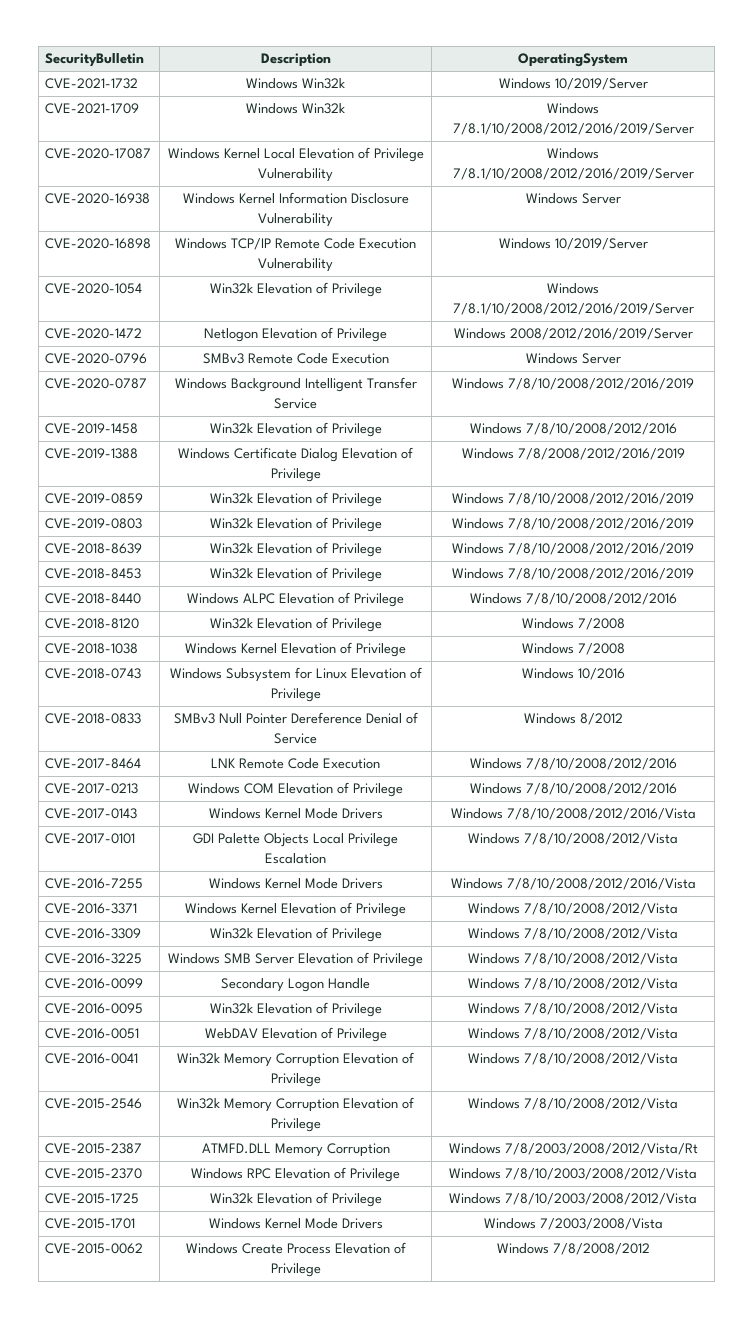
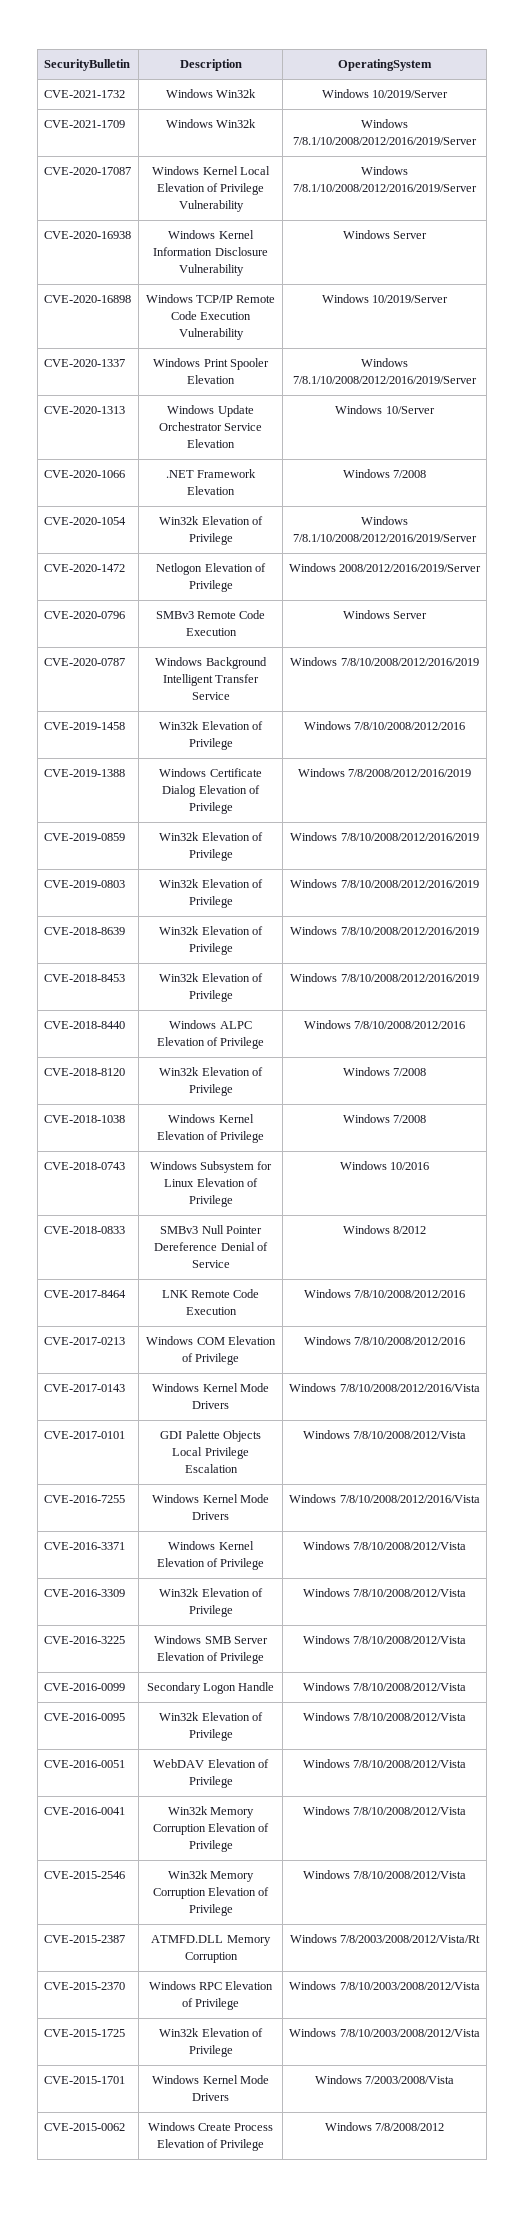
(648, 244) none -> [43,359,125,367] [153,358,269,370] [187,375,235,384] [361,358,408,367] [293,376,477,384] [43,406,125,414] [167,405,254,417] [158,422,263,431] [187,439,235,448] [335,405,435,414] [43,470,125,478] [165,469,257,478] [187,486,235,495] [342,469,427,478] // CVE-2020-1337 | Windows Print Spooler Elevation | Windows 7/8.1/10/2008/2012/2016/2019/Server // CVE-2020-1313 | Windows Update Orchestrator Service Elevation | Windows 10/Server // CVE-2020-1066 | .NET Framework Elevation | Windows 7/2008

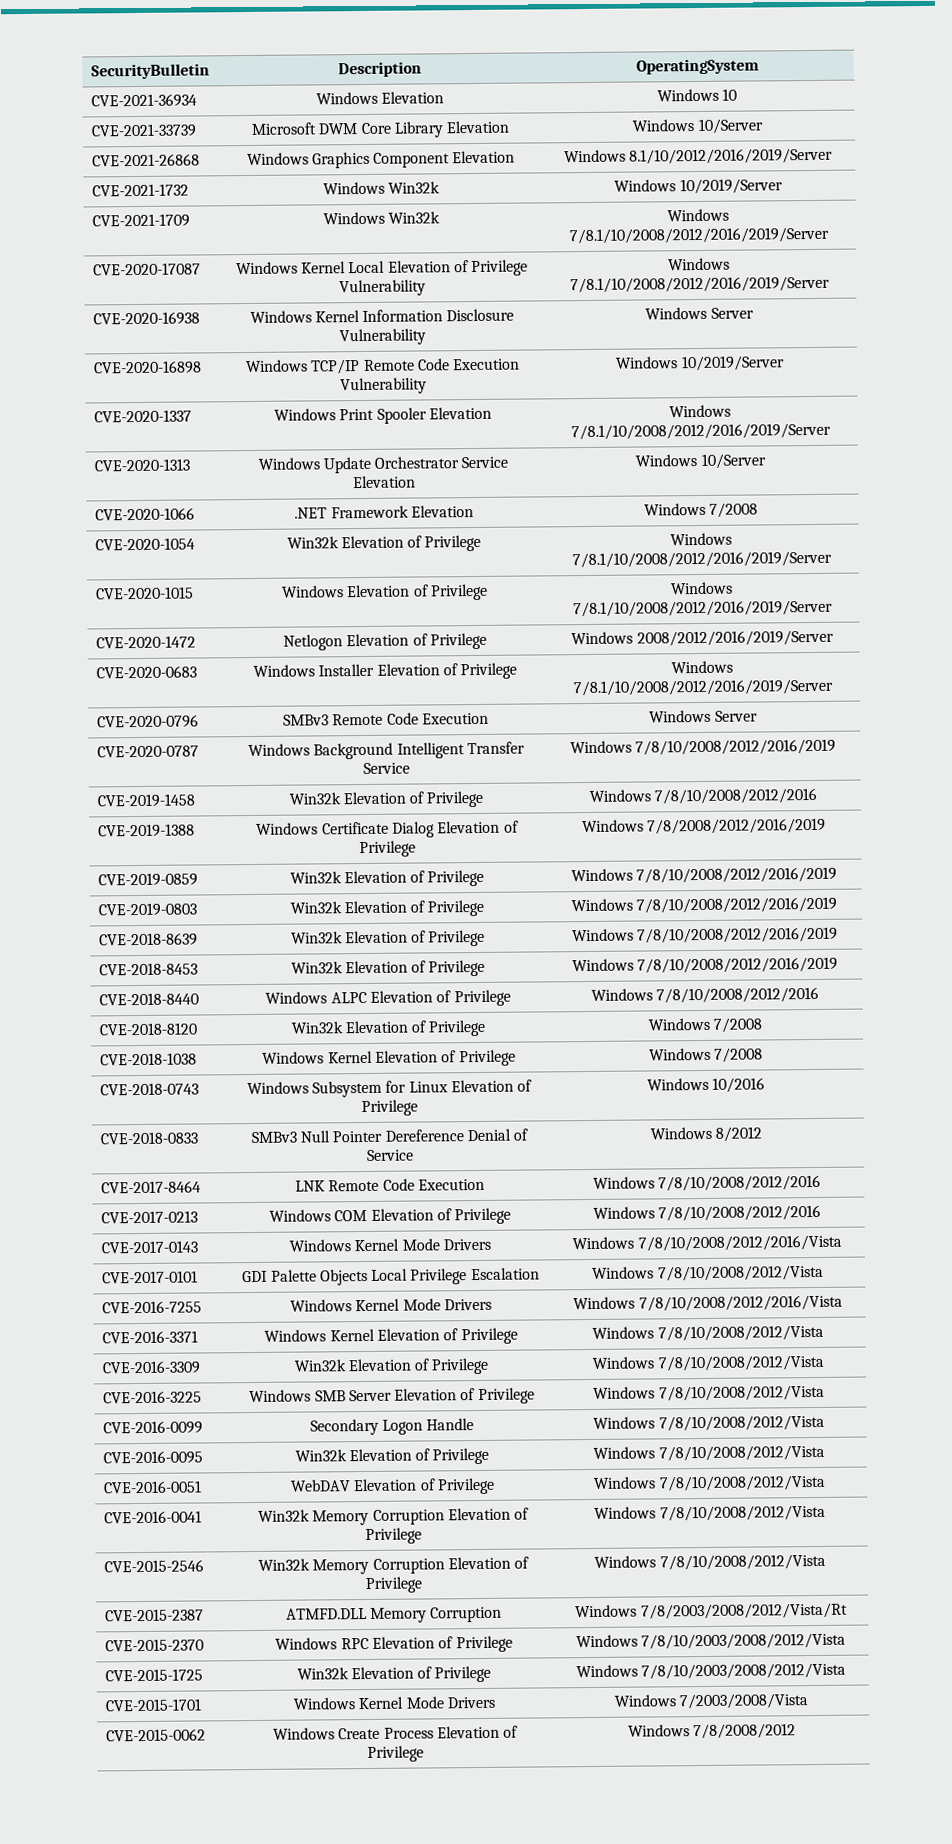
(432, 65) none -> [91,93,198,108] [315,91,445,105] [656,88,738,102] [91,123,197,138] [250,120,510,138] [632,118,763,134] [92,153,201,167] [246,150,516,169] [563,147,834,165] // CVE-2021-36934 | Windows Elevation | Windows 10 // CVE-2021-33739 | Microsoft DWM Core Library Elevation | Windows 10/Server // CVE-2021-26868 | Windows Graphics Component Elevation | Windows 8.1/10/2012/2016/2019/Server
(477, 538) none -> [96,586,195,600] [281,583,488,601] [670,581,733,595] [572,599,833,618] // CVE-2020-1015 | Windows Elevation of Privilege | Windows 7/8.1/10/2008/2012/2016/2019/Server
(482, 568) none -> [96,665,198,679] [252,662,518,680] [671,660,733,674] [572,678,833,697] // CVE-2020-0683 | Windows Installer Elevation of Privilege | Windows 7/8.1/10/2008/2012/2016/2019/Server

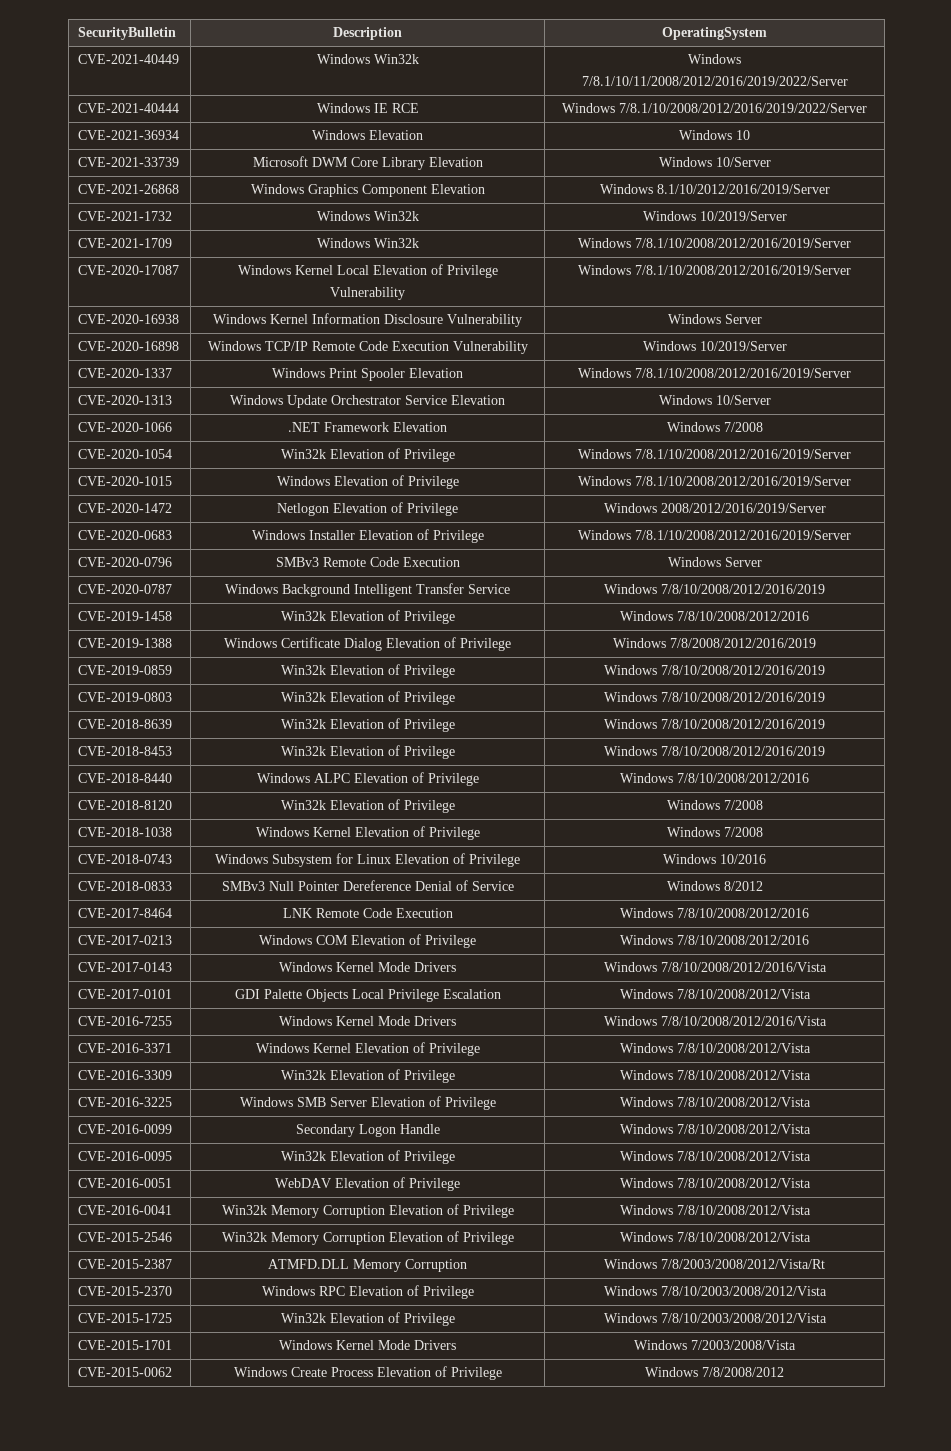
(759, 66) none -> [78,54,180,64] [316,54,419,64] [688,54,741,64] [581,76,848,86] [78,103,180,113] [316,103,419,113] [562,103,867,113] // CVE-2021-40449 | Windows Win32k | Windows 7/8.1/10/11/2008/2012/2016/2019/2022/Server // CVE-2021-40444 | Windows IE RCE | Windows 7/8.1/10/2008/2012/2016/2019/2022/Server

